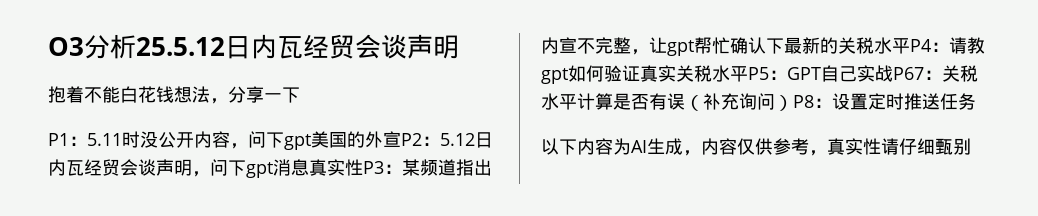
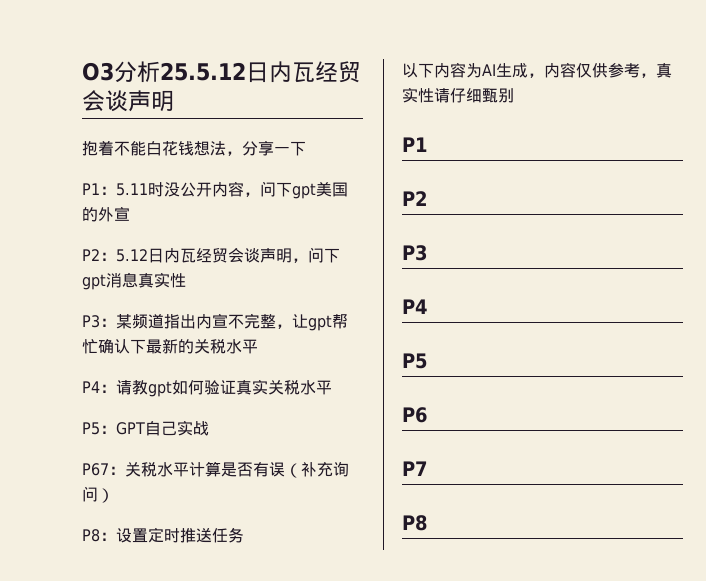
(401, 139) none -> (130, 213) //
(363, 167) none -> (186, 280) //
(910, 46) none -> (258, 346) //
(748, 74) none -> (332, 387) //
(893, 73) none -> (209, 428) //
(793, 103) none -> (114, 495) //
(971, 146) none -> [402,137,428,152] [402,191,428,206] [402,245,428,261] [402,299,428,314] [402,353,428,369] [402,407,428,423] [402,461,428,476] [402,515,428,531] // P1 // P2 // P3 // P4 // P5 // P6 // P7 // P8

